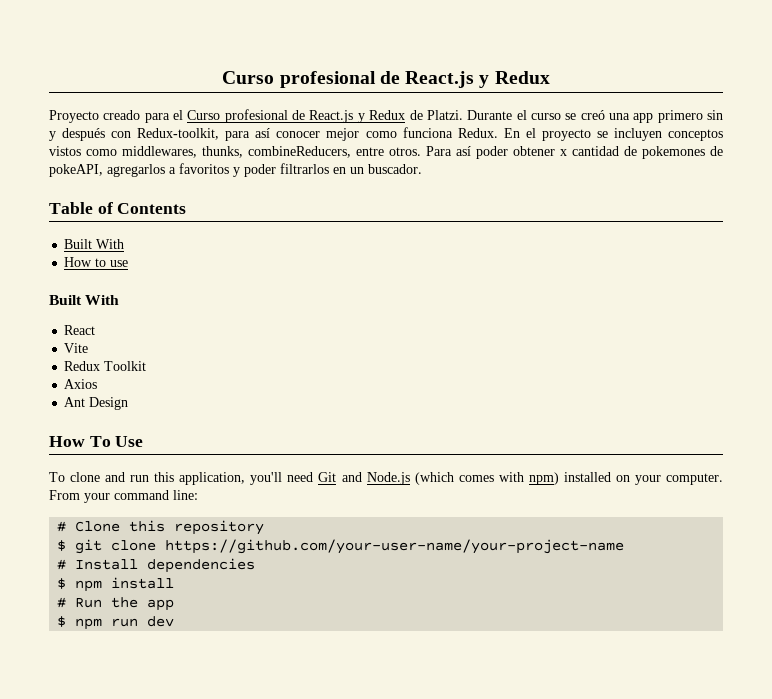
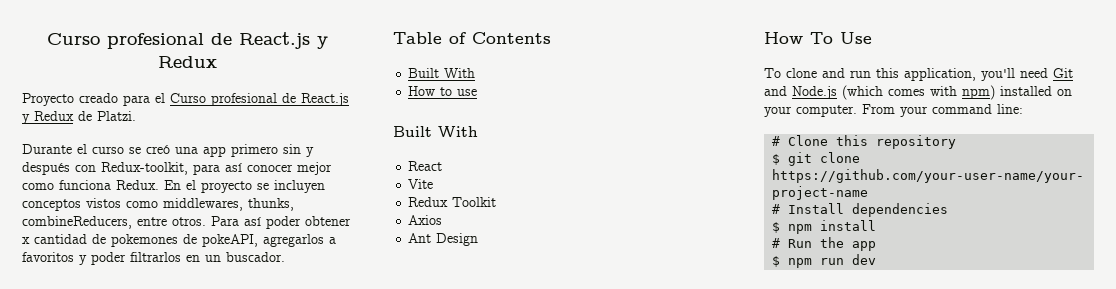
(463, 115) none -> (136, 116) //

